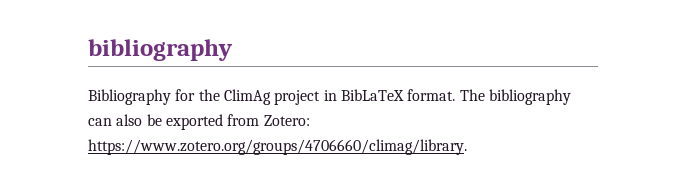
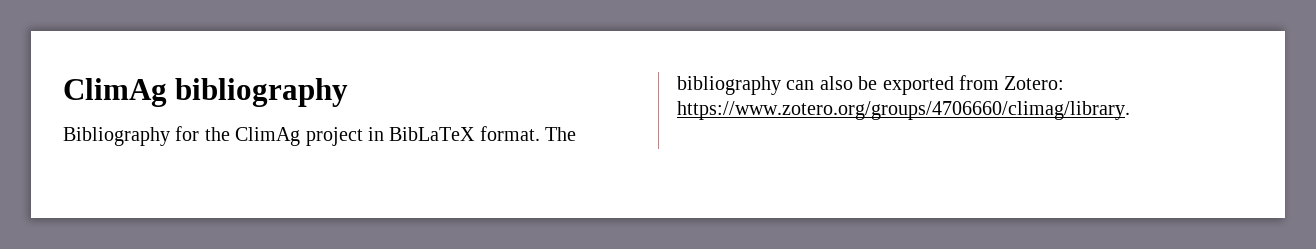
(88, 50) none -> [63,78,167,107] ClimAg

